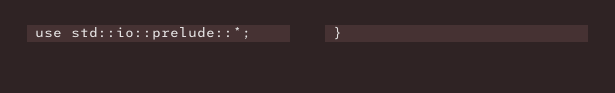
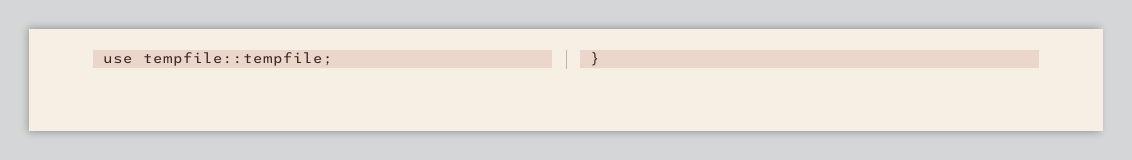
[70,27,251,40] std::io::prelude::*; -> [142,52,333,66] tempfile::tempfile;

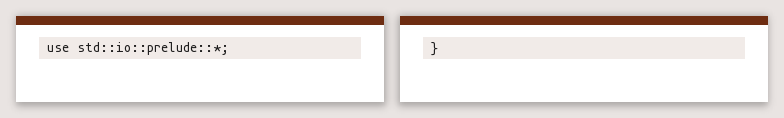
[142,52,333,66] tempfile::tempfile; -> [77,42,230,55] std::io::prelude::*;

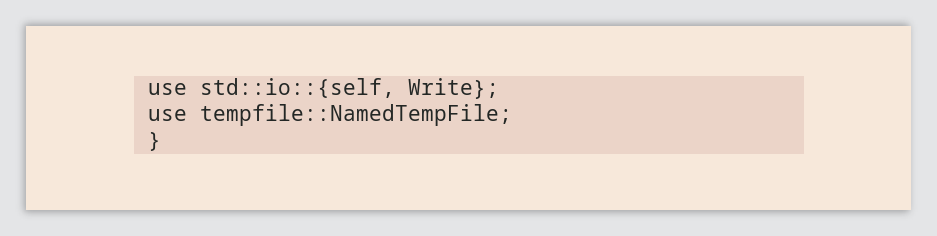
[47,42,230,55] use std::io::prelude::*; -> [147,78,499,99] [147,104,512,126] use std::io::{self, Write}; // use tempfile::NamedTempFile;

